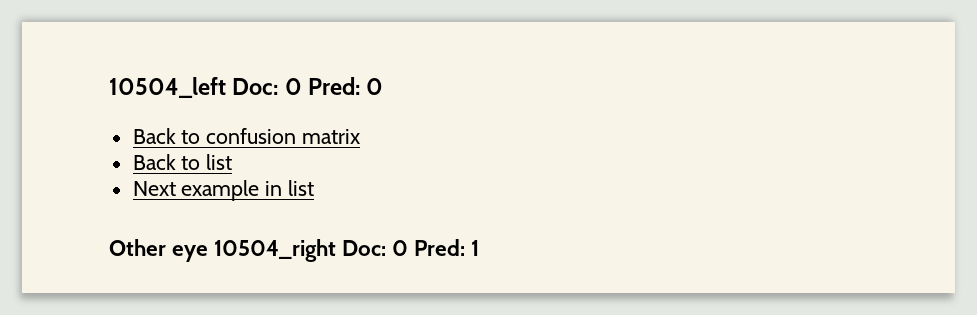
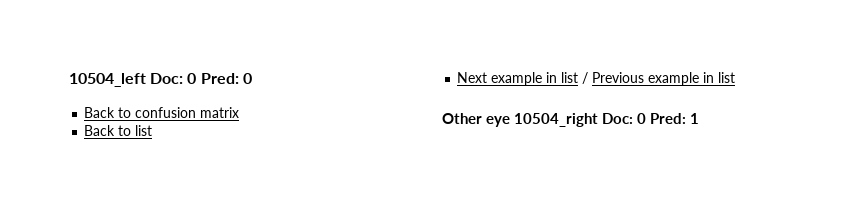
(315, 188) none -> [582,72,736,86] / Previous example in list

